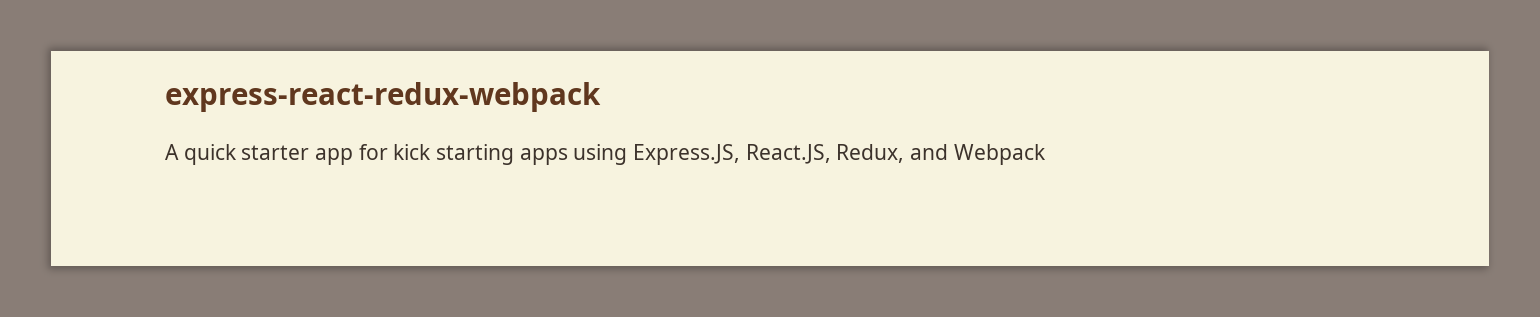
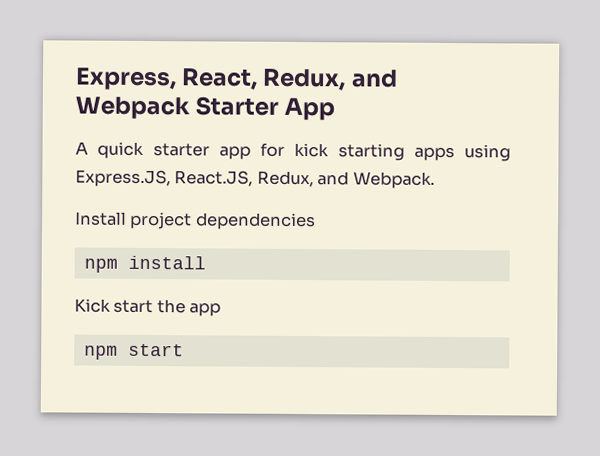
[165,82,601,112] express-react-redux-webpack -> [75,67,398,91] [75,96,336,121] Express, React, Redux, and Webpack Starter App
[953,144,1046,165] Webpack -> [352,171,435,189] [75,211,316,231] [83,255,206,273] [74,298,222,317] [83,343,184,360] Webpack. // Install project dependencies // npm install // Kick start the app // npm start

